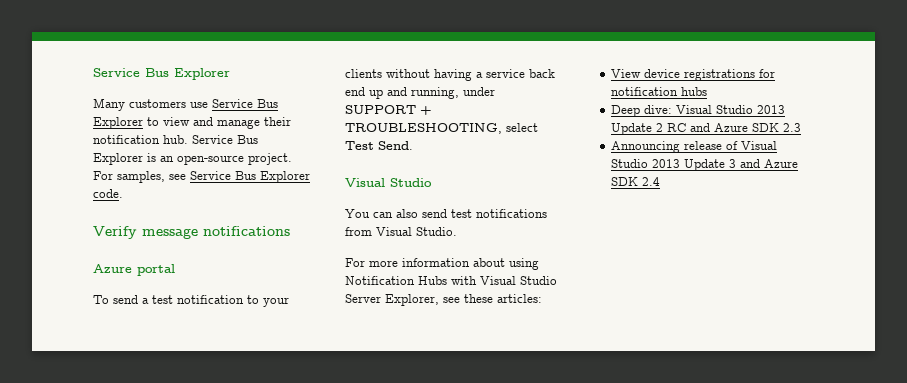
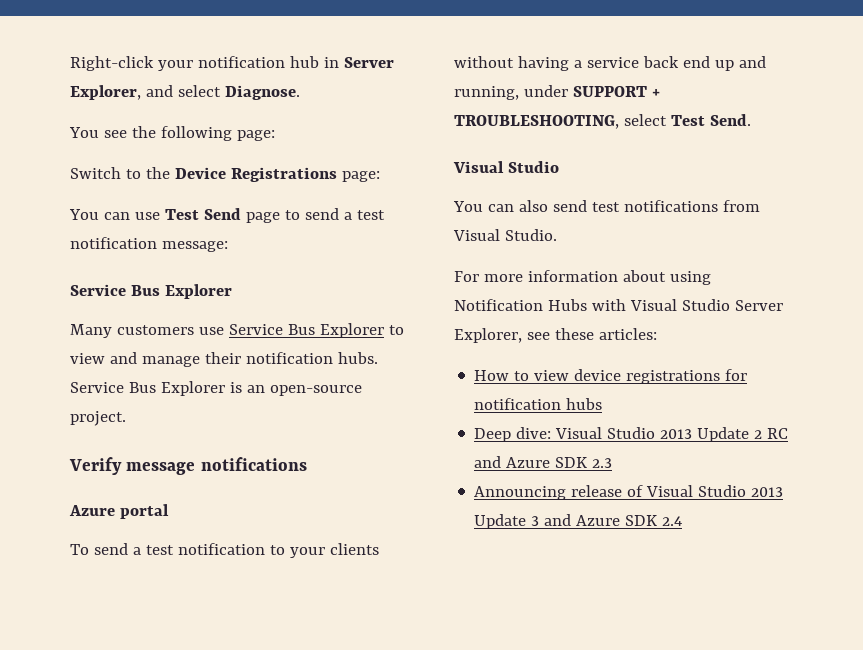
(93, 72) none -> [70,56,394,71] [70,85,300,100] [69,126,275,141] [70,167,380,182] [69,208,385,223] [70,237,228,252] Right-click your notification hub in Server Explorer, and select Diagnose. // You see the following page: // Switch to the Device Registrations page: // You can use Test Send page to send a test notification message: //
[163,135,188,144] hub. -> [337,352,378,364] hubs.
[93,171,310,183] [93,189,123,198] For samples, see Service Bus Explorer code. -> (126, 418) none
[611,69,642,78] View -> [474,370,570,381] How to view

